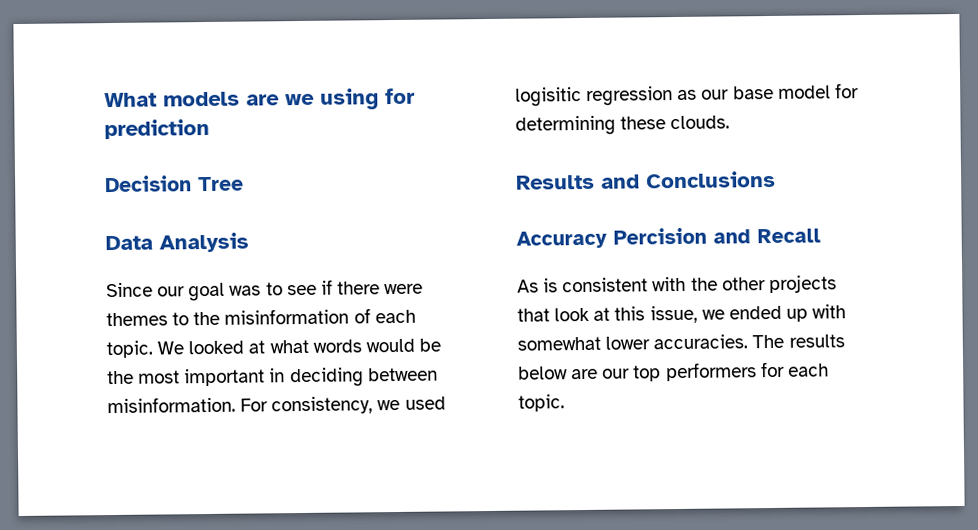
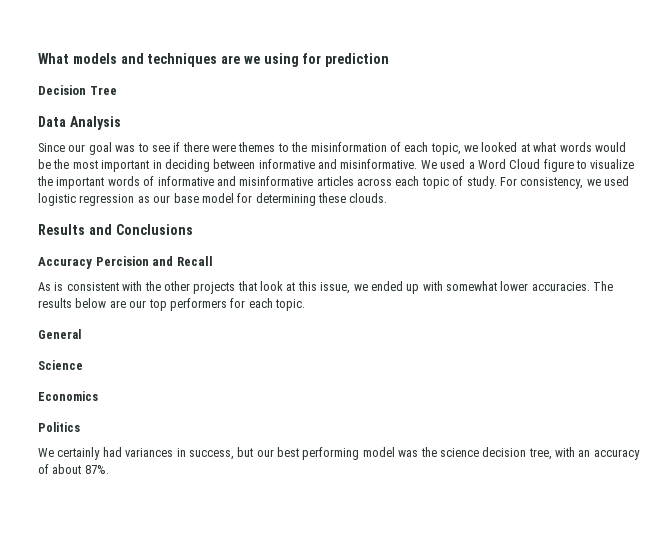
(240, 99) none -> [120,53,218,67] and techniques
[106,340,185,359] topic. We -> [430,143,478,155] topic, we
[107,396,236,414] misinformation. -> [258,159,635,172] [37,176,497,189] informative and misinformative. We used a Word Cloud figure to visualize the important words of informative and misinformative articles across each topic of study.
[515,87,582,107] logisitic -> [38,193,76,206] logistic
(565, 403) none -> [38,329,81,339] [38,360,83,370] [38,391,98,401] [38,422,80,432] [38,447,640,460] [38,464,109,474] // General // Science // Economics // Politics // We certainly had variances in success, but our best performing model was the science decision tree, with an accuracy of about 87%.

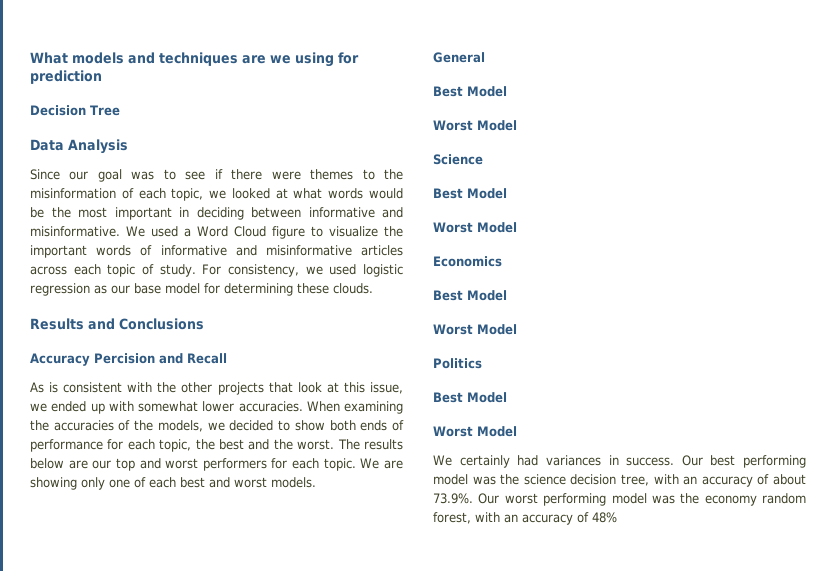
(590, 286) none -> [306,401,403,414] [30,420,405,432] [30,439,335,452] When examining the accuracies of the models, we decided to show both ends of performance for each topic, the best and the worst.
(167, 305) none -> [139,458,199,469] and worst
[38,329,81,339] [38,360,83,370] [38,391,98,401] [38,422,80,432] // General // Science // Economics // Politics -> [360,458,403,469] [30,477,316,490] [433,52,485,63] [433,86,507,97] [433,120,517,131] [433,154,483,165] [433,188,507,199] [433,222,517,233] [433,256,502,267] [433,290,507,301] [433,324,517,335] [433,358,482,369] [433,392,507,403] [433,426,517,437] We are showing only one of each best and worst models. // General // Best Model // Worst Model // Science // Best Model // Worst Model // Economics // Best Model // Worst Model // Politics // Best Model // Worst Model
[188,447,274,460] success, but our -> [626,455,703,466] success. Our
[84,465,109,474] 87%. -> [433,493,806,506] [433,512,617,525] 73.9%. Our worst performing model was the economy random forest, with an accuracy of 48%

